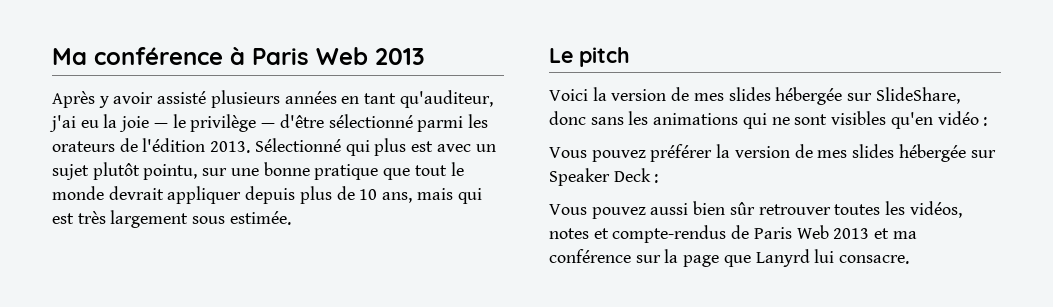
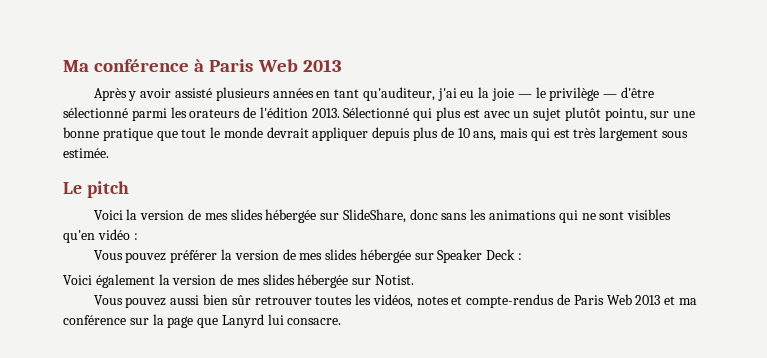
(659, 178) none -> [63,274,415,288] // Voici également la version de mes slides hébergée sur Notist.

